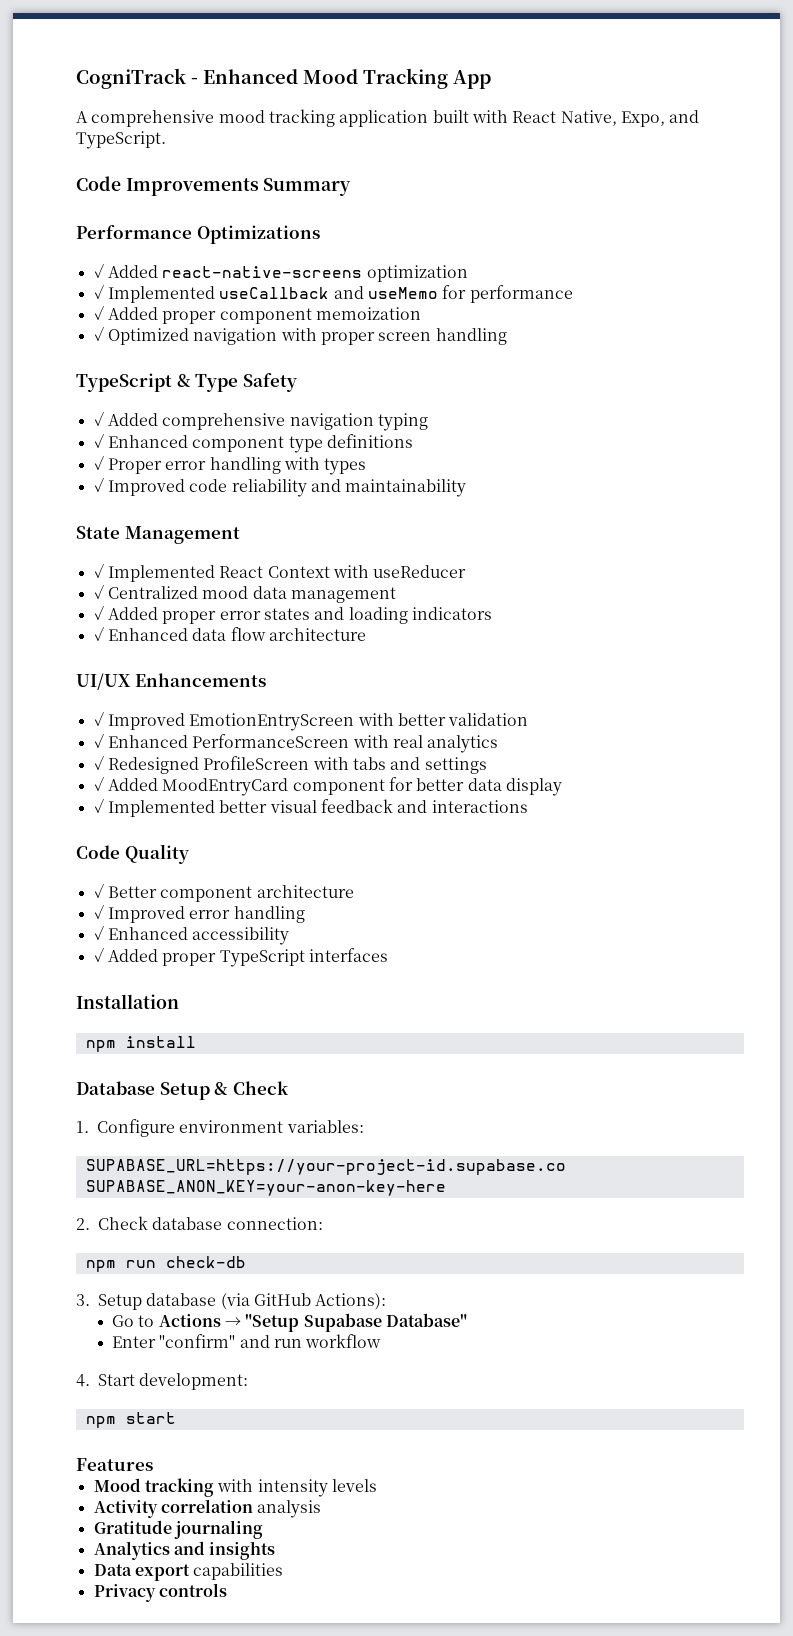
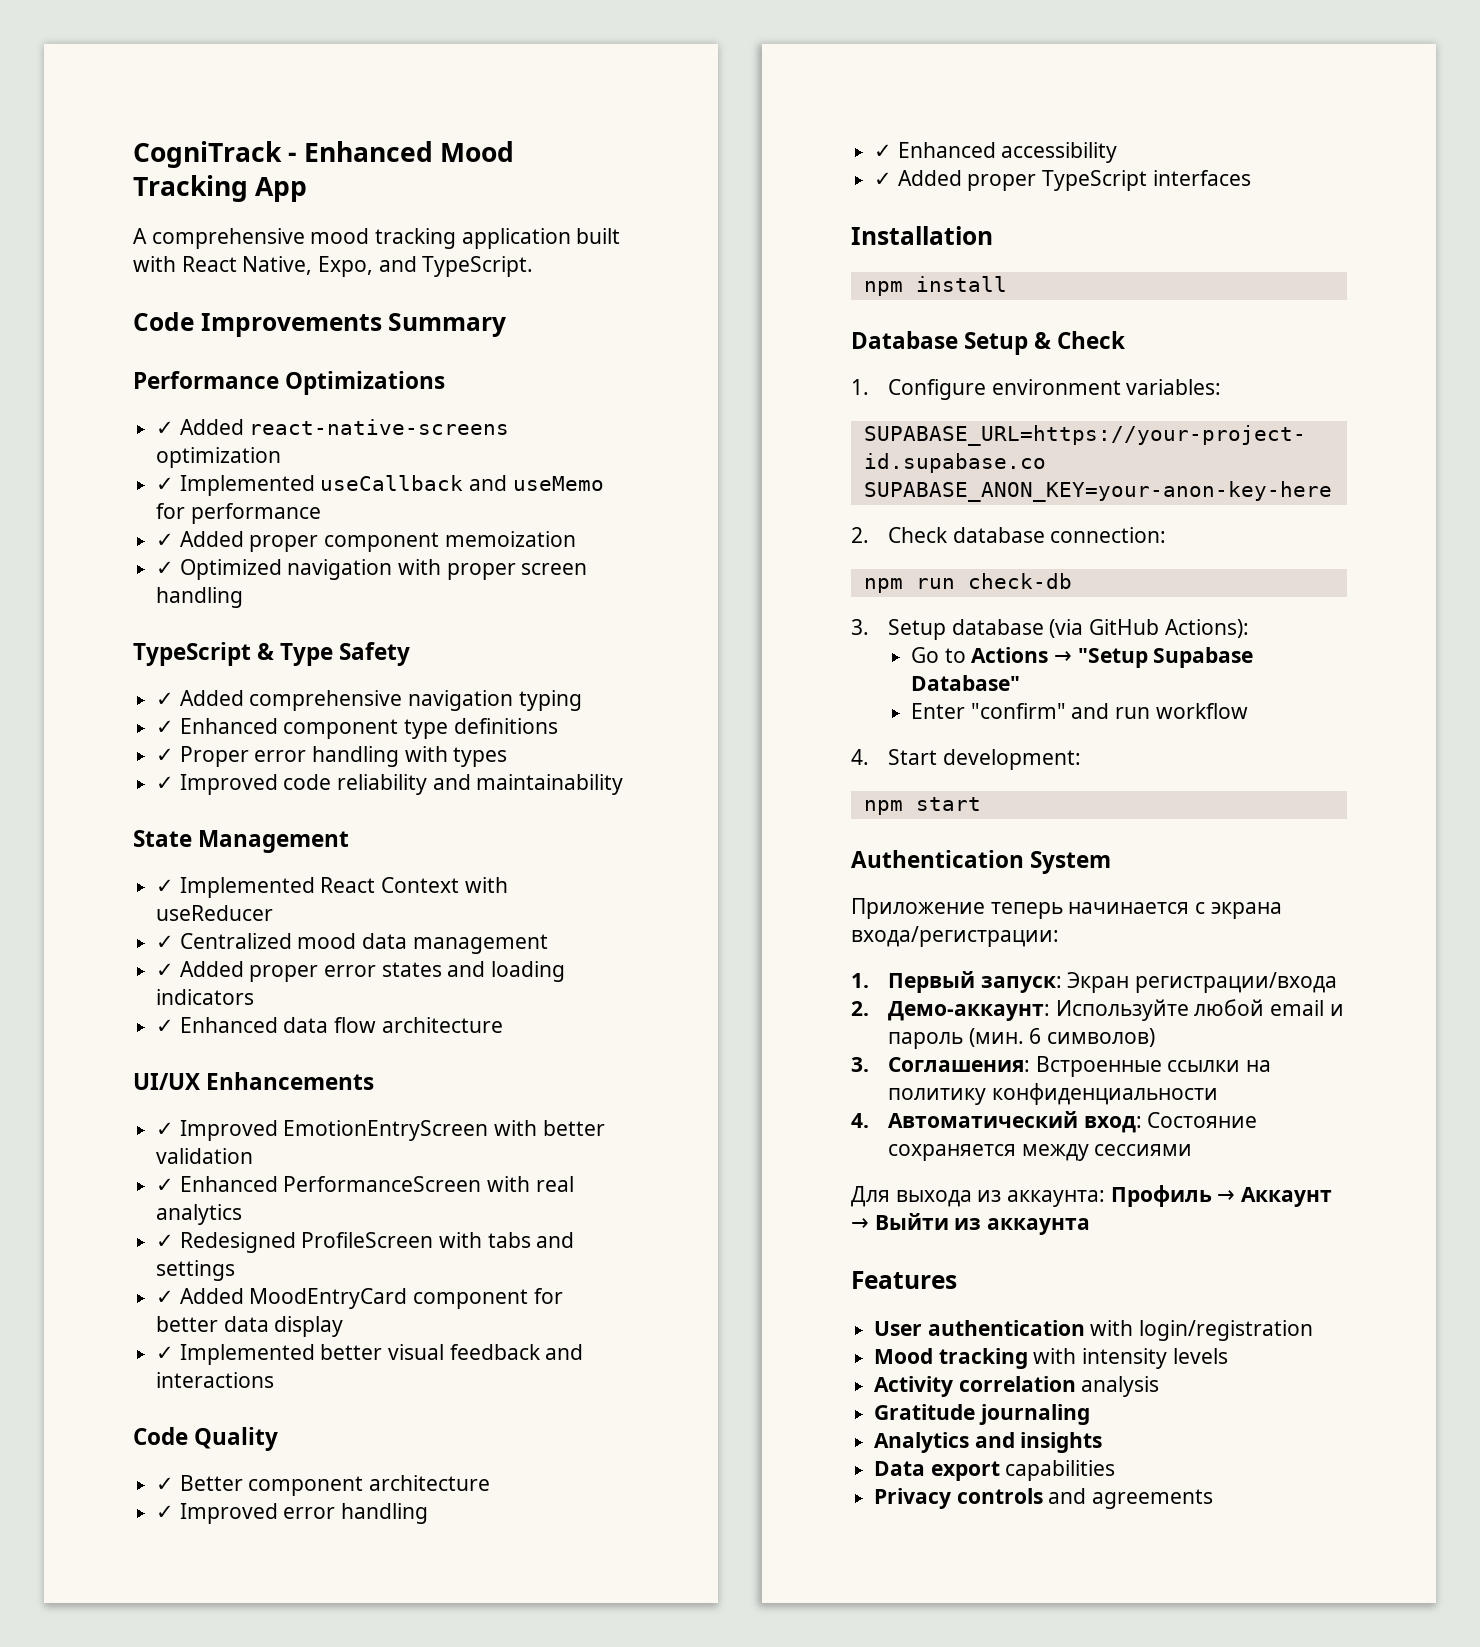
[76,1458,153,1471] Features -> [851,850,1112,874] [851,898,1282,919] [851,926,1059,947] [851,971,1337,993] [851,999,1344,1021] [887,1028,1155,1049] [851,1056,1271,1077] [887,1083,1218,1105] [851,1111,1258,1133] [887,1144,1193,1161] [851,1185,1333,1207] [851,1213,1091,1235] [851,1271,957,1289] [874,1320,1314,1341] Authentication System // Приложение теперь начинается с экрана входа/регистрации: // 1. Первый запуск: Экран регистрации/входа // 2. Демо-аккаунт: Используйте любой email и пароль (мин. 6 символов) // 3. Соглашения: Встроенные ссылки на политику конфиденциальности // 4. Автоматический вход: Состояние сохраняется между сессиями // Для выхода из аккаунта: Профиль → Аккаунт → Выйти из аккаунта // Features // User authentication with login/registration
(227, 1590) none -> [1048,1488,1214,1509] and agreements

